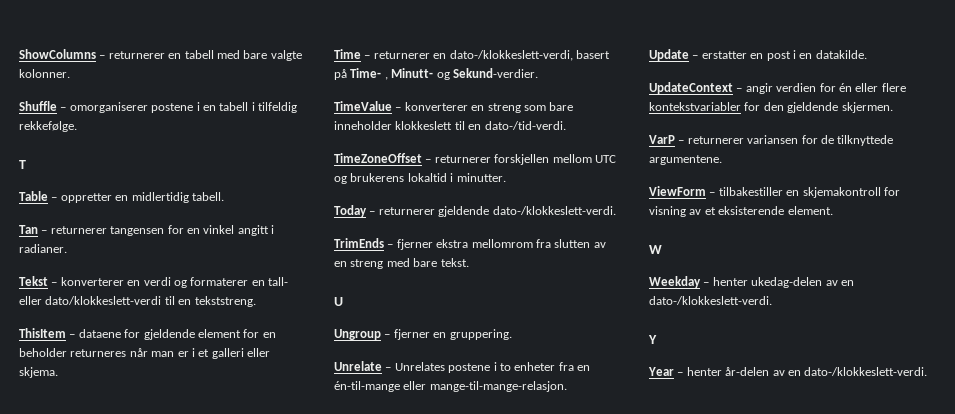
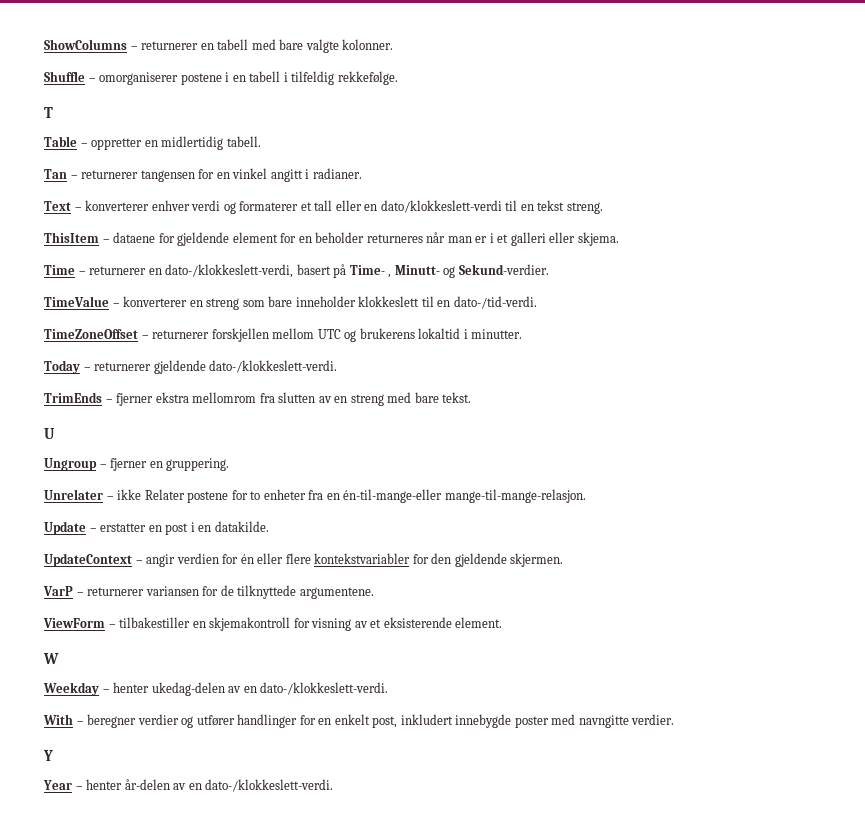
[19,276,141,286] Tekst – konverterer en -> [44,200,190,211] Text – konverterer enhver
[251,277,288,286] [19,296,42,305] en tall- eller -> [300,200,378,211] et tall eller en
[194,296,256,307] tekststreng. -> [537,200,603,214] tekst streng.
[334,361,497,373] Unrelate – Unrelates postene i -> [44,489,248,503] Unrelater – ikke Relater postene for
[334,381,427,392] én-til-mange eller -> [343,489,443,503] én-til-mange-eller
(772, 300) none -> [43,714,675,728] // With – beregner verdier og utfører handlinger for en enkelt post, inkludert innebygde poster med navngitte verdier.

